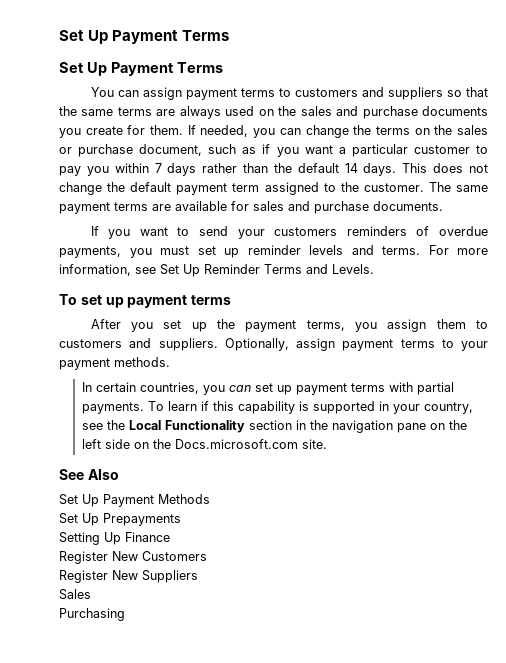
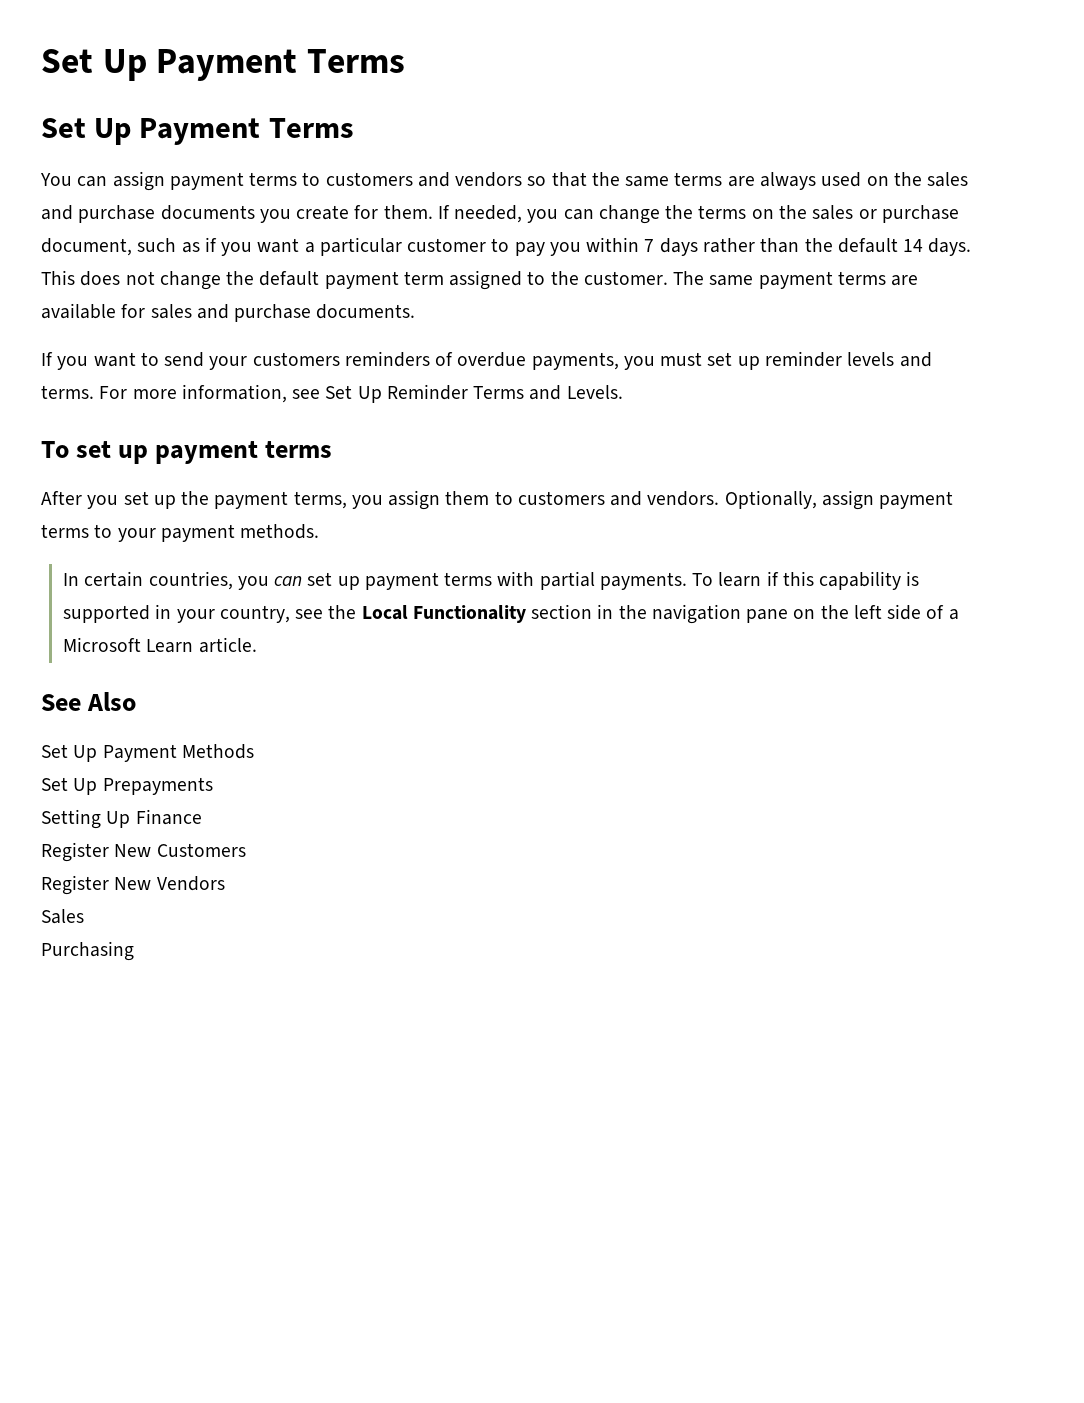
[387,87,443,100] suppliers -> [455,172,523,187] vendors
[158,338,218,351] suppliers. -> [647,491,720,506] vendors.
[134,439,328,449] on the Docs.microsoft.com site. -> [926,605,959,620] [62,637,257,653] of a Microsoft Learn article.
[142,570,198,583] Suppliers -> [156,876,225,891] Vendors

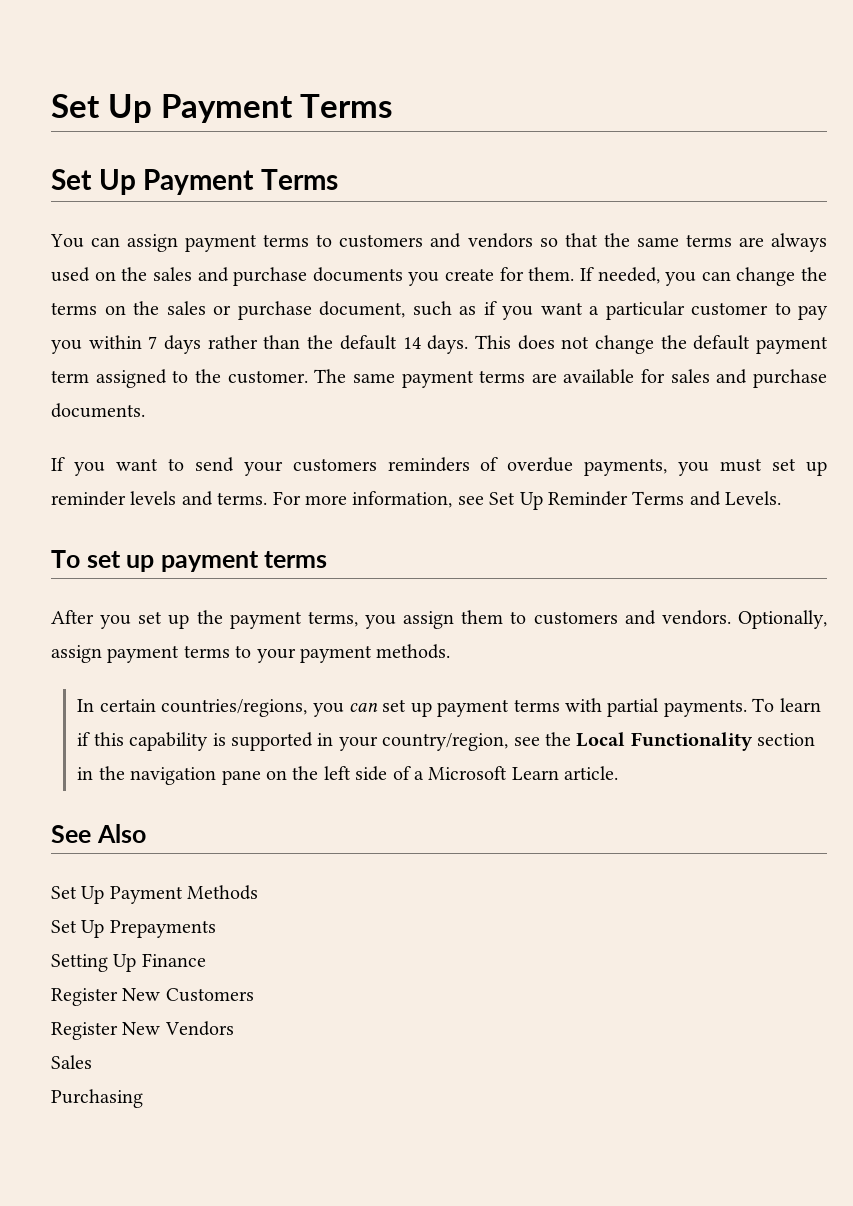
[148,571,233,590] countries, -> [161,699,308,717] countries/regions,
[219,605,290,623] country, -> [382,733,509,751] country/region,

